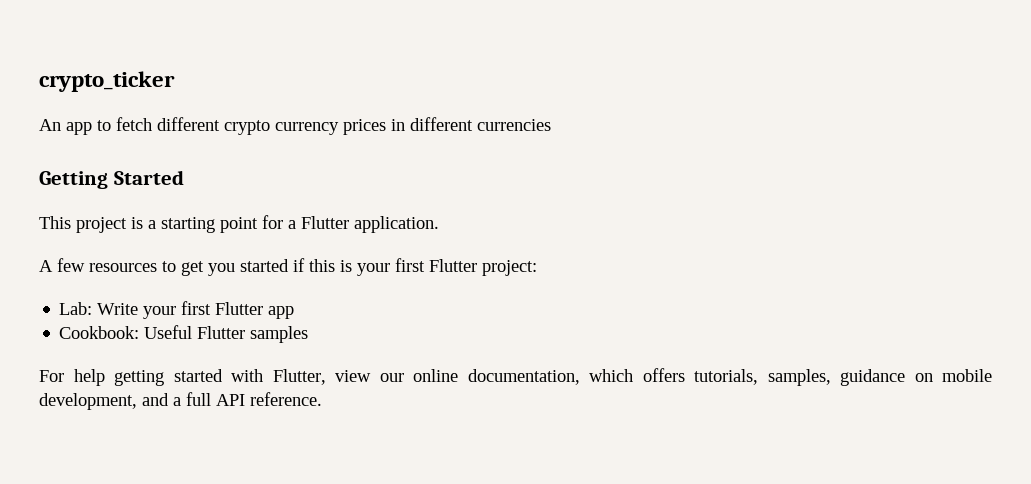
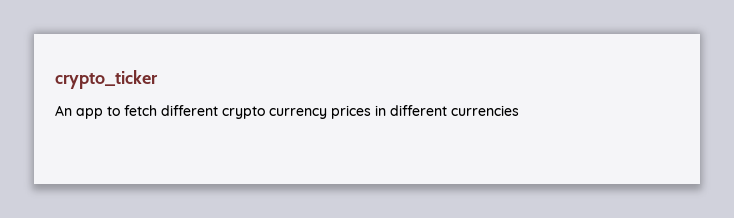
[39,170,184,189] [39,215,439,233] [39,258,537,276] [59,301,295,319] [59,325,309,343] [39,368,992,386] [39,392,322,410] // Getting Started // This project is a starting point for a Flutter application. // A few resources to get you started if this is your first Flutter project: // Lab: Write your first Flutter app // Cookbook: Useful Flutter samples // For help getting started with Flutter, view our online documentation, which offers tutorials, samples, guidance on mobile development, and a full API reference. -> (519, 110) none

